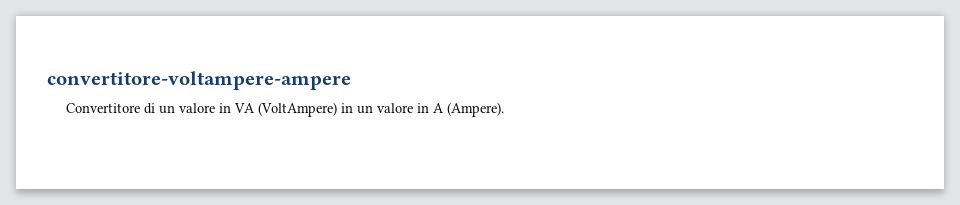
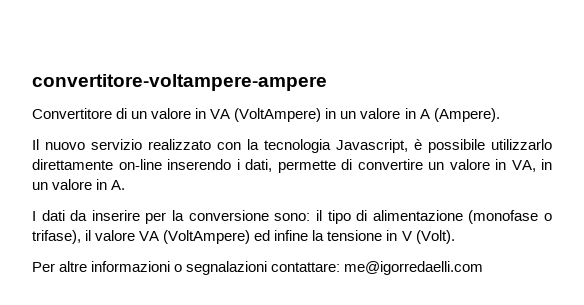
(505, 109) none -> [32,139,552,153] [32,159,552,173] [32,179,126,190] [32,210,553,224] [32,230,455,244] [32,261,484,275] // Il nuovo servizio realizzato con la tecnologia Javascript, è possibile utilizzarlo direttamente on-line inserendo i dati, permette di convertire un valore in VA, in un valore in A. // I dati da inserire per la conversione sono: il tipo di alimentazione (monofase o trifase), il valore VA (VoltAmpere) ed infine la tensione in V (Volt). // Per altre informazioni o segnalazioni contattare: me@igorredaelli.com

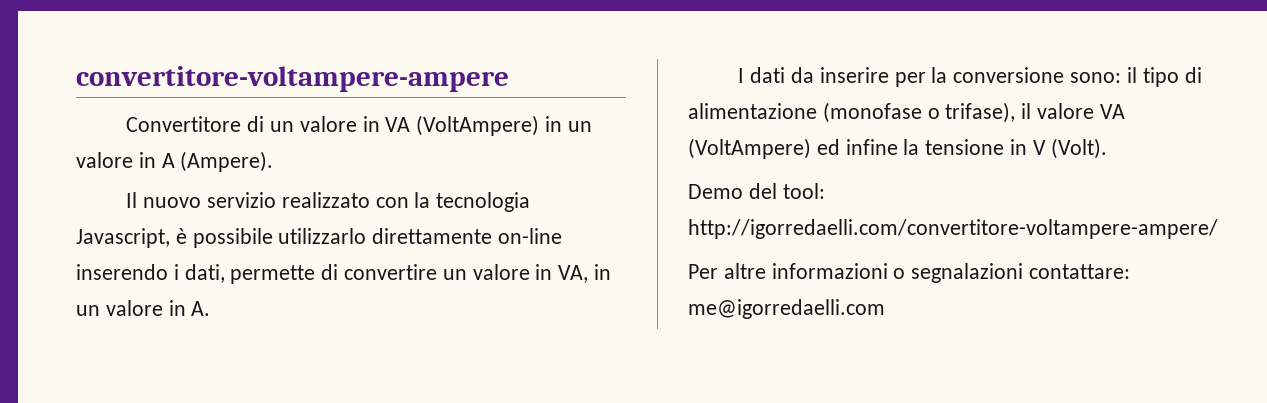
(455, 237) none -> [688,183,825,199] [688,219,1218,239] // Demo del tool: http://igorredaelli.com/convertitore-voltampere-ampere/

